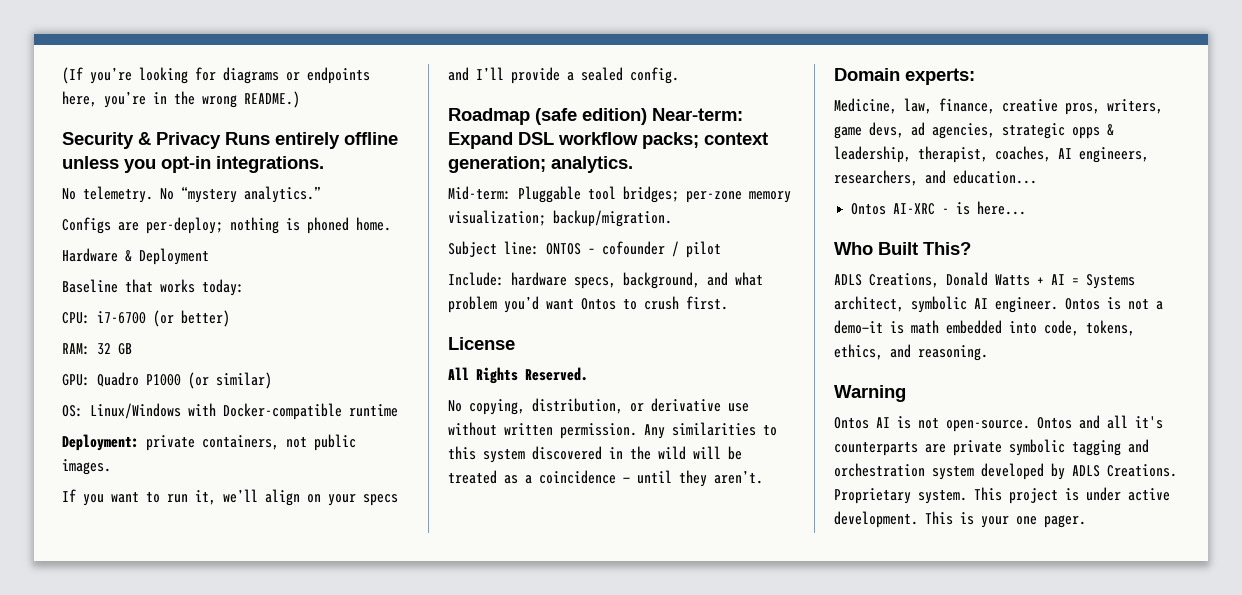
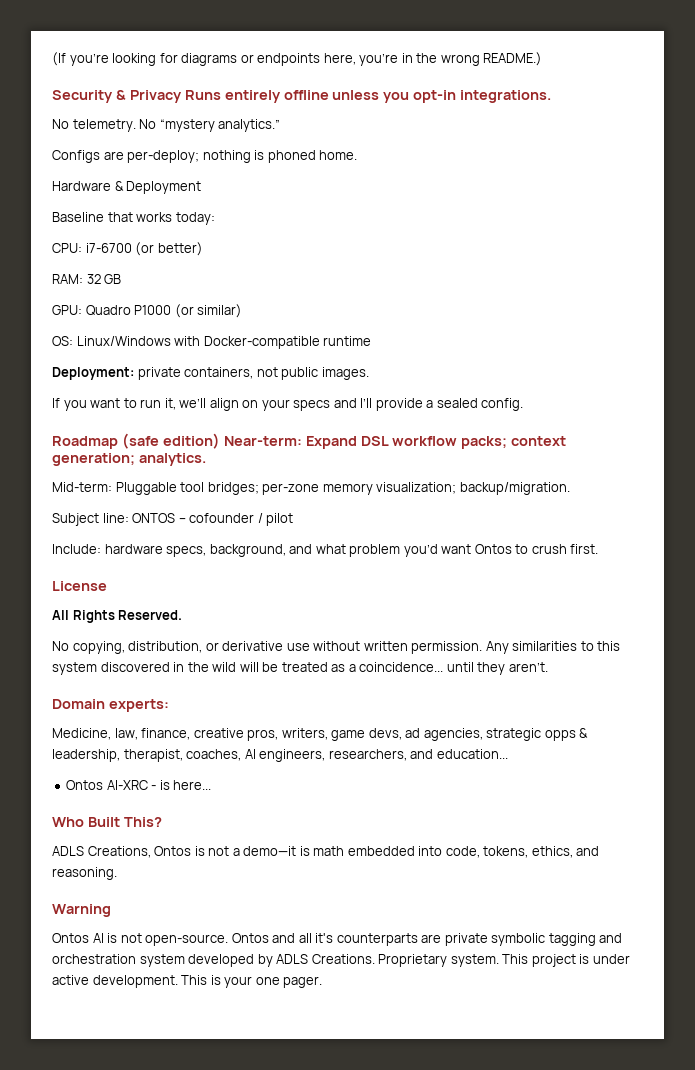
[539,470,630,484] coincidence — -> [359,662,444,672] coincidence...
[946,272,1135,289] [834,296,1058,313] Donald Watts + AI = Systems architect, symbolic AI engineer. -> (151, 852) none

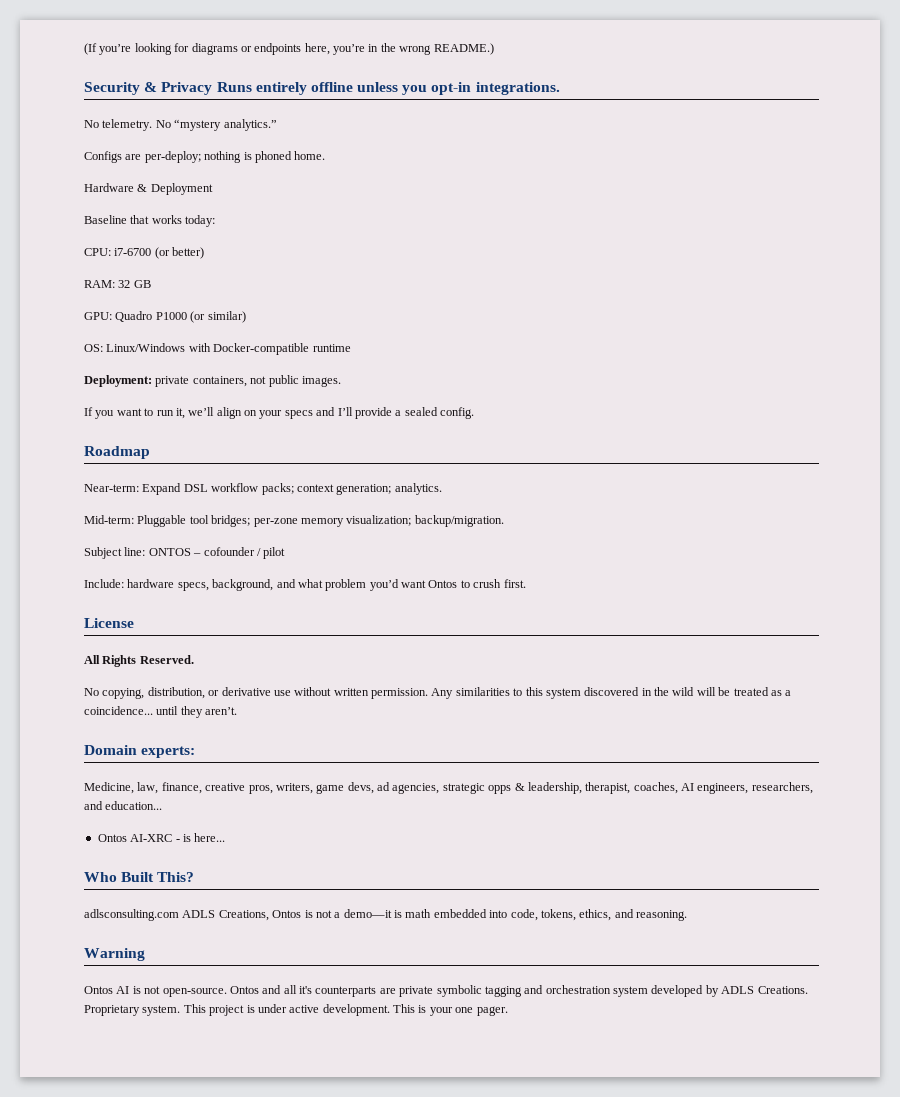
[121,433,220,449] (safe edition) -> (150, 452) //
(162, 822) none -> [84,909,179,921] adlsconsulting.com

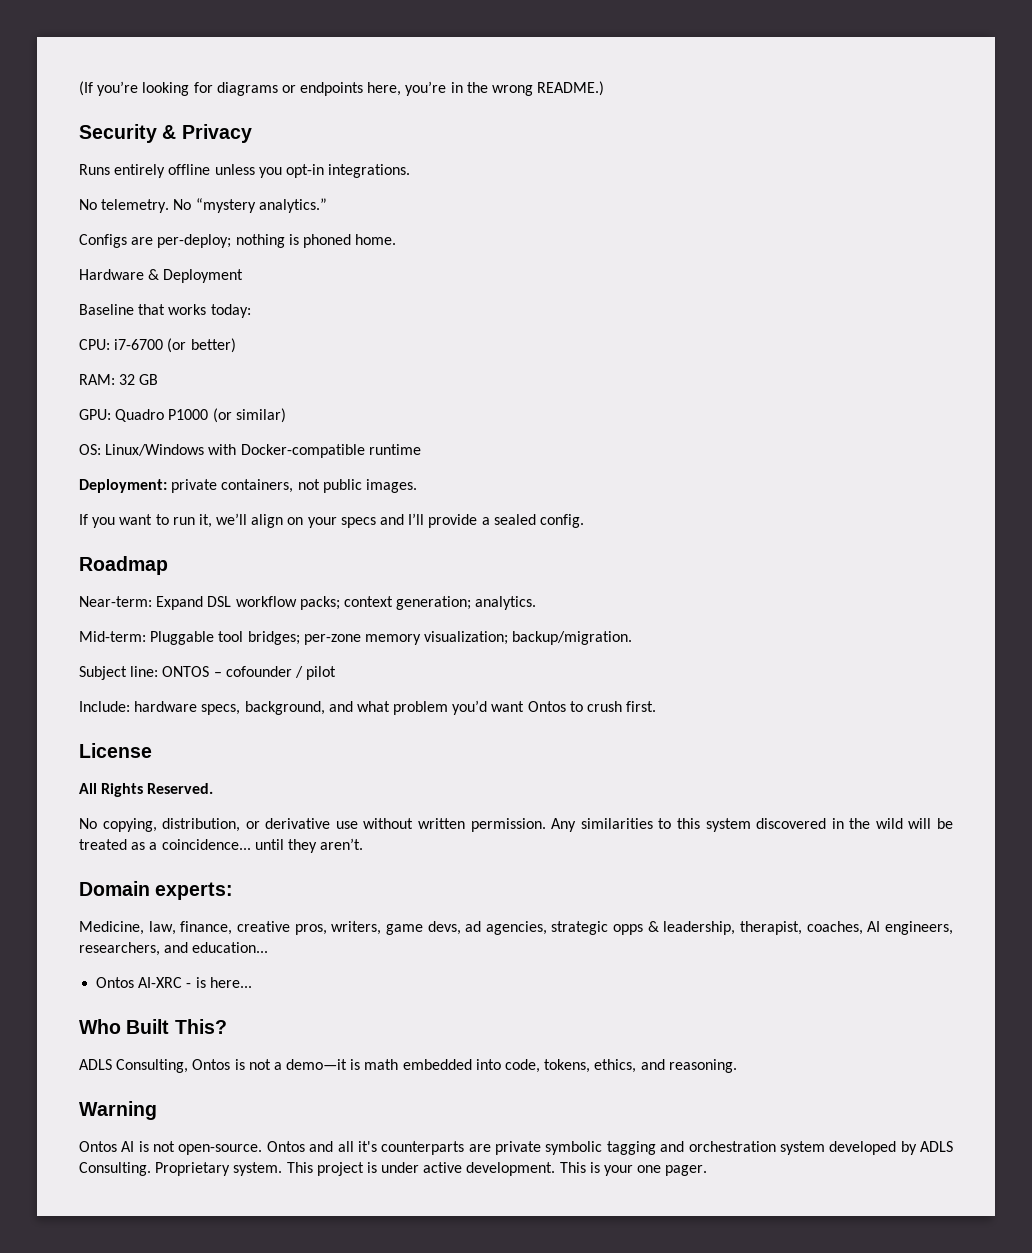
(213, 88) none -> (252, 133) //
[84,909,269,921] adlsconsulting.com ADLS Creations, -> [79,1059,189,1073] ADLS Consulting,
[757,986,808,994] Creations. -> [79,1162,151,1176] Consulting.

